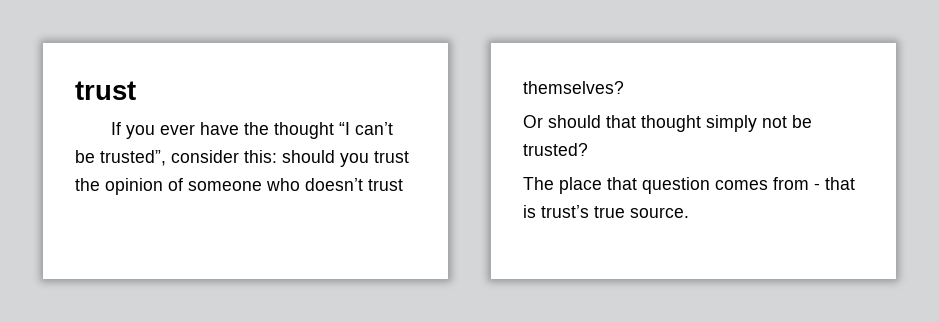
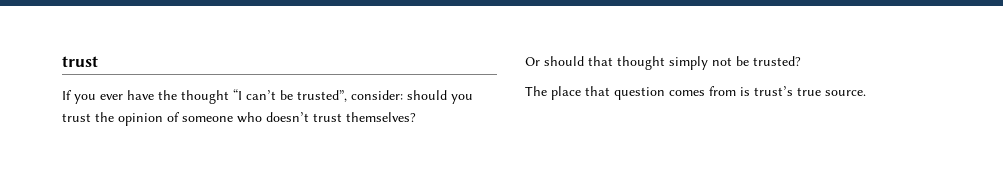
[171,150,277,163] consider this: -> [351,90,403,100] consider:
[814,177,855,190] - that -> (736, 91) none

